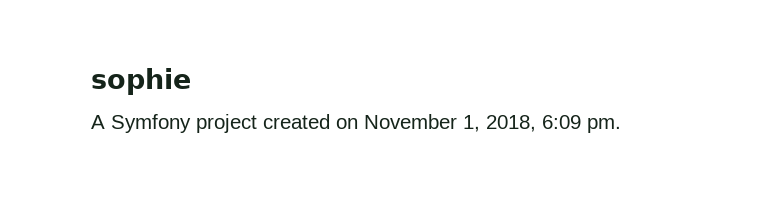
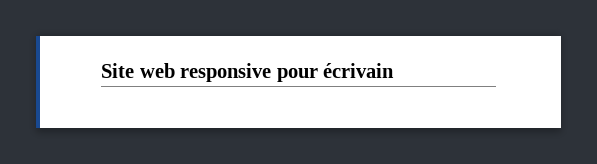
[91,68,191,95] [91,114,621,133] sophie // A Symfony project created on November 1, 2018, 6:09 pm. -> [101,63,395,82] Site web responsive pour écrivain

